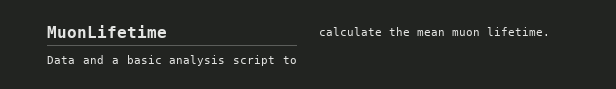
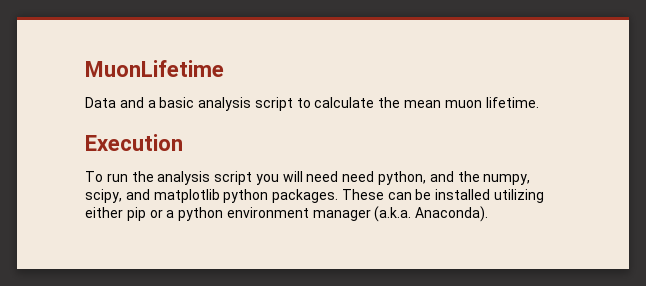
(550, 31) none -> [85,134,183,151] [85,171,531,185] [85,189,545,203] [85,206,489,222] // Execution // To run the analysis script you will need need python, and the numpy, scipy, and matplotlib python packages. These can be installed utilizing either pip or a python environment manager (a.k.a. Anaconda).

